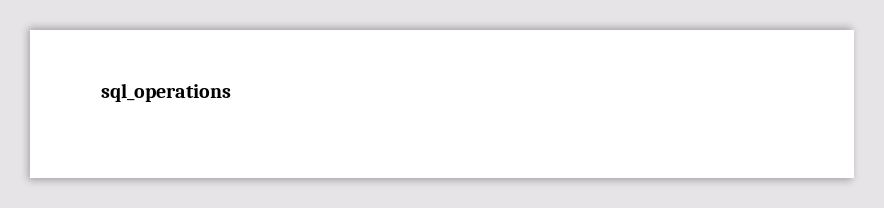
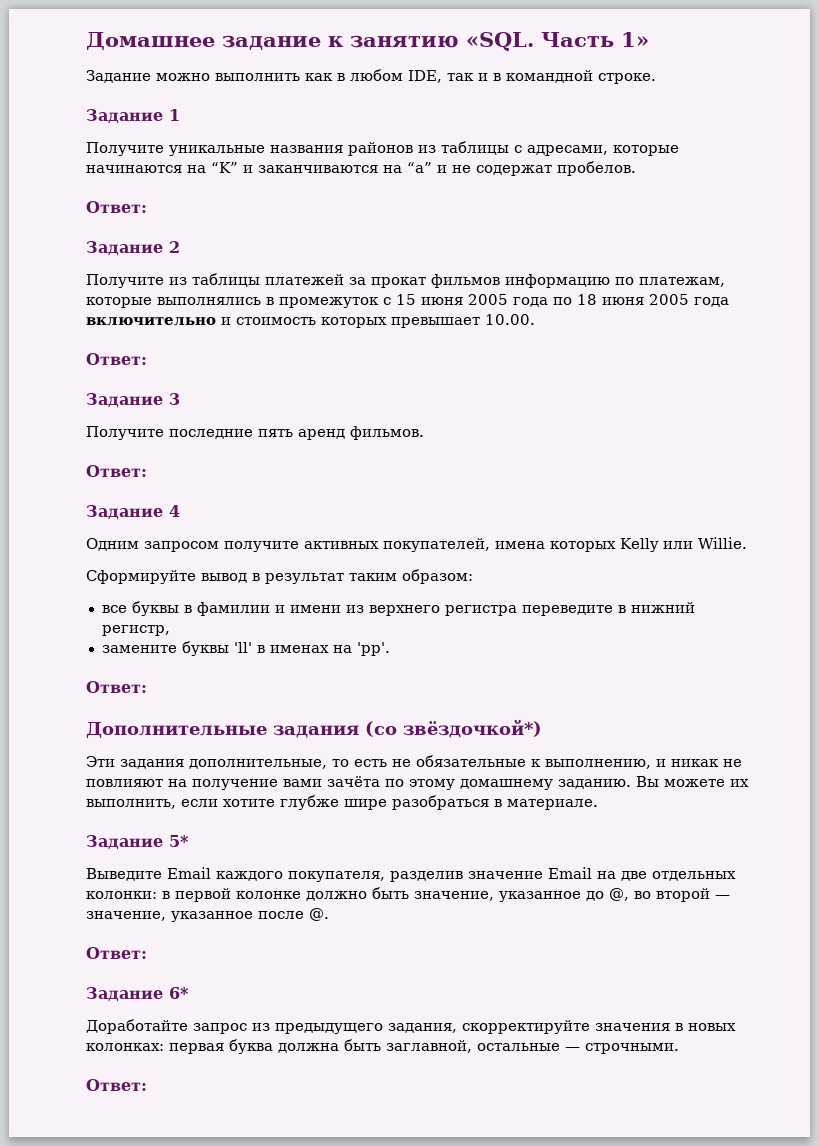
[101,83,231,102] sql_operations -> [86,32,649,51] [86,69,656,84] [86,109,180,124] [86,141,679,156] [86,161,636,176] [86,201,147,213] [86,241,180,256] [86,273,725,288] [86,294,729,308] [86,314,535,328] [86,353,147,365] [86,393,180,408] [86,426,424,440] [86,465,147,477] [86,505,180,520] [86,537,747,552] [86,569,473,584] [101,601,695,616] [101,625,170,636] [101,641,390,656] [86,681,147,693] [86,719,542,738] [86,755,742,769] [86,776,749,790] [86,795,598,810] [86,835,189,850] [86,867,736,882] [86,887,730,902] [86,908,329,922] [86,947,147,959] [86,987,189,1002] [86,1019,736,1034] [86,1039,679,1054] [86,1079,147,1091] Домашнее задание к занятию «SQL. Часть 1» // Задание можно выполнить как в любом IDE, так и в командной строке. // Задание 1 // Получите уникальные названия районов из таблицы с адресами, которые начинаются на “K” и заканчиваются на “a” и не содержат пробелов. // Ответ: // Задание 2 // Получите из таблицы платежей за прокат фильмов информацию по платежам, которые выполнялись в промежуток с 15 июня 2005 года по 18 июня 2005 года включительно и стоимость которых превышает 10.00. // Ответ: // Задание 3 // Получите последние пять аренд фильмов. // Ответ: // Задание 4 // Одним запросом получите активных покупателей, имена которых Kelly или Willie. // Сформируйте вывод в результат таким образом: // все буквы в фамилии и имени из верхнего регистра переведите в нижний регистр, // замените буквы 'll' в именах на 'pp'. // Ответ: // Дополнительные задания (со звёздочкой*) // Эти задания дополнительные, то есть не обязательные к выполнению, и никак не повлияют на получение вами зачёта по этому домашнему заданию. Вы можете их выполнить, если хотите глубже шире разобраться в материале. // Задание 5* // Выведите Email каждого покупателя, разделив значение Email на две отдельных колонки: в первой колонке должно быть значение, указанное до @, во второй — значение, указанное после @. // Ответ: // Задание 6* // Доработайте запрос из предыдущего задания, скорректируйте значения в новых колонках: первая буква должна быть заглавной, остальные — строчными. // Ответ:

